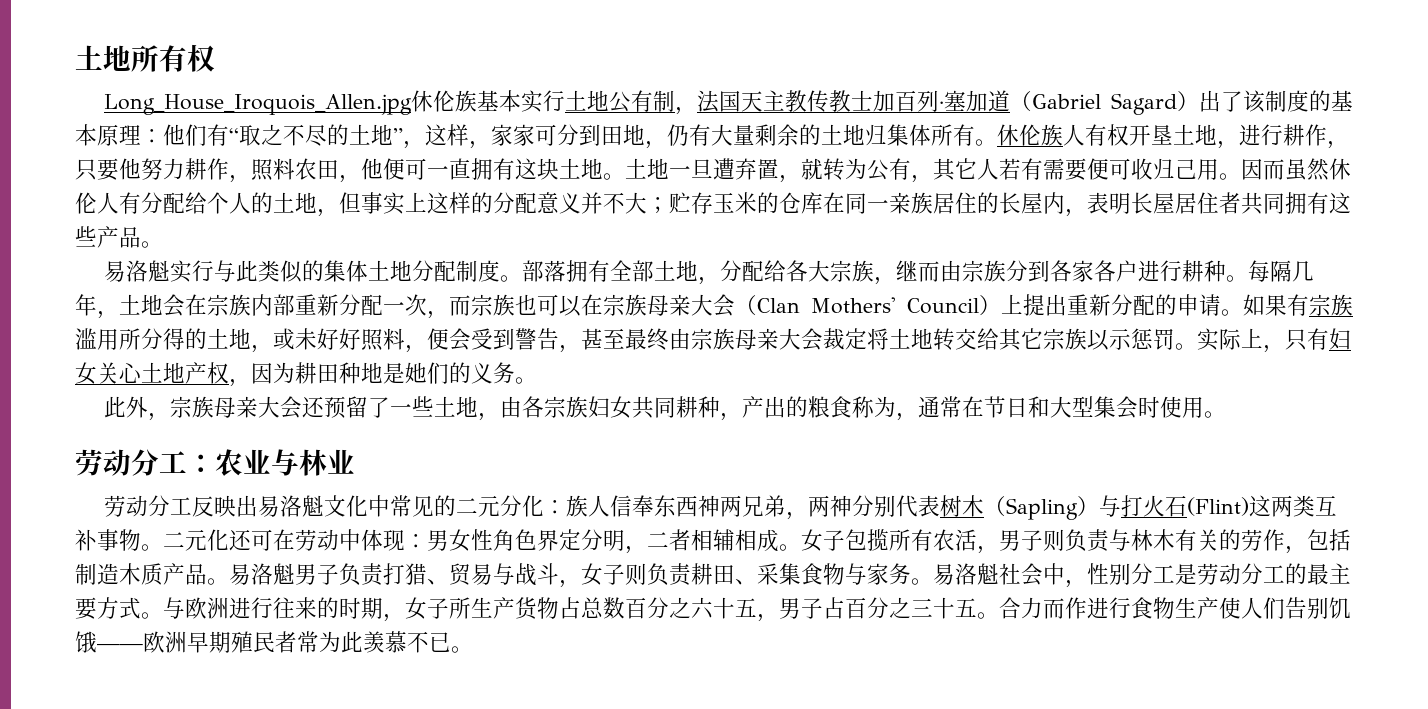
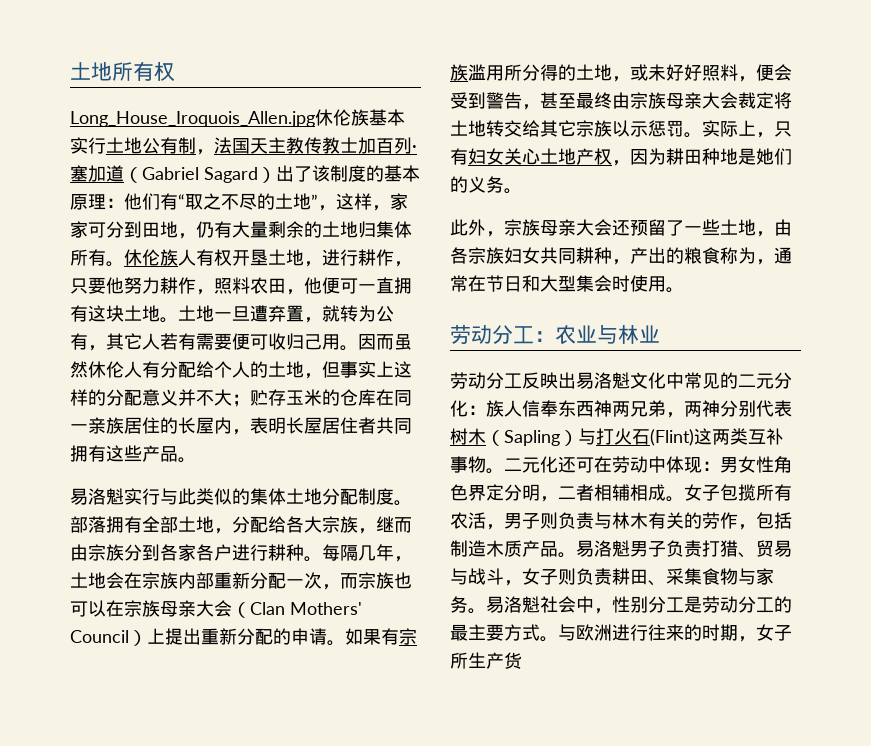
[537,597,1351,622] [75,631,473,653] 物占总数百分之六十五，男子占百分之三十五。合力而作进行食物生产使人们告别饥饿——欧洲早期殖民者常为此羡慕不已。 -> (522, 660) none

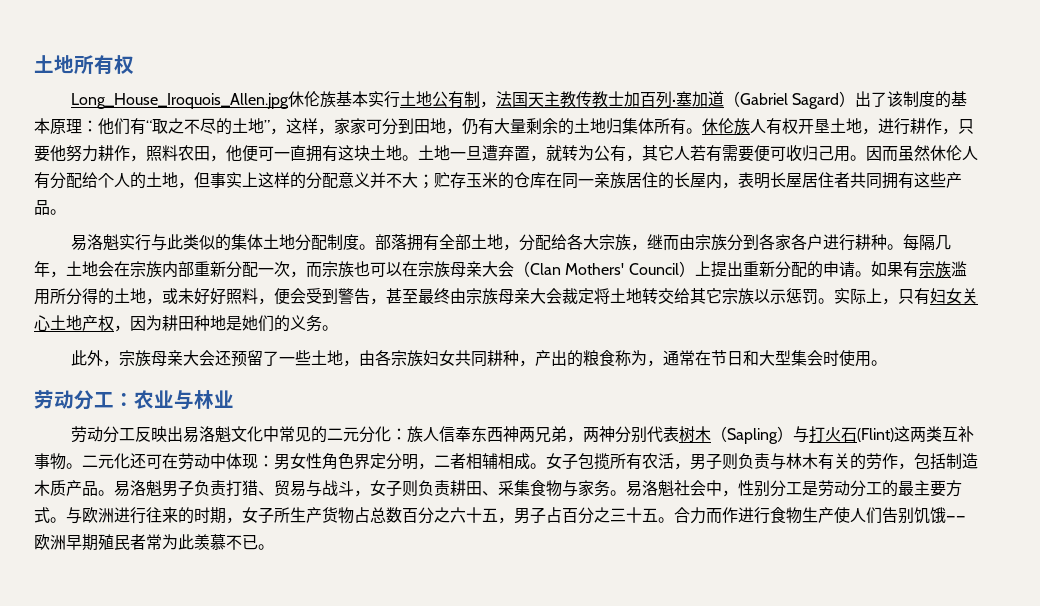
(522, 660) none -> [338,507,966,524] [34,534,274,551] 物占总数百分之六十五，男子占百分之三十五。合力而作进行食物生产使人们告别饥饿——欧洲早期殖民者常为此羡慕不已。

